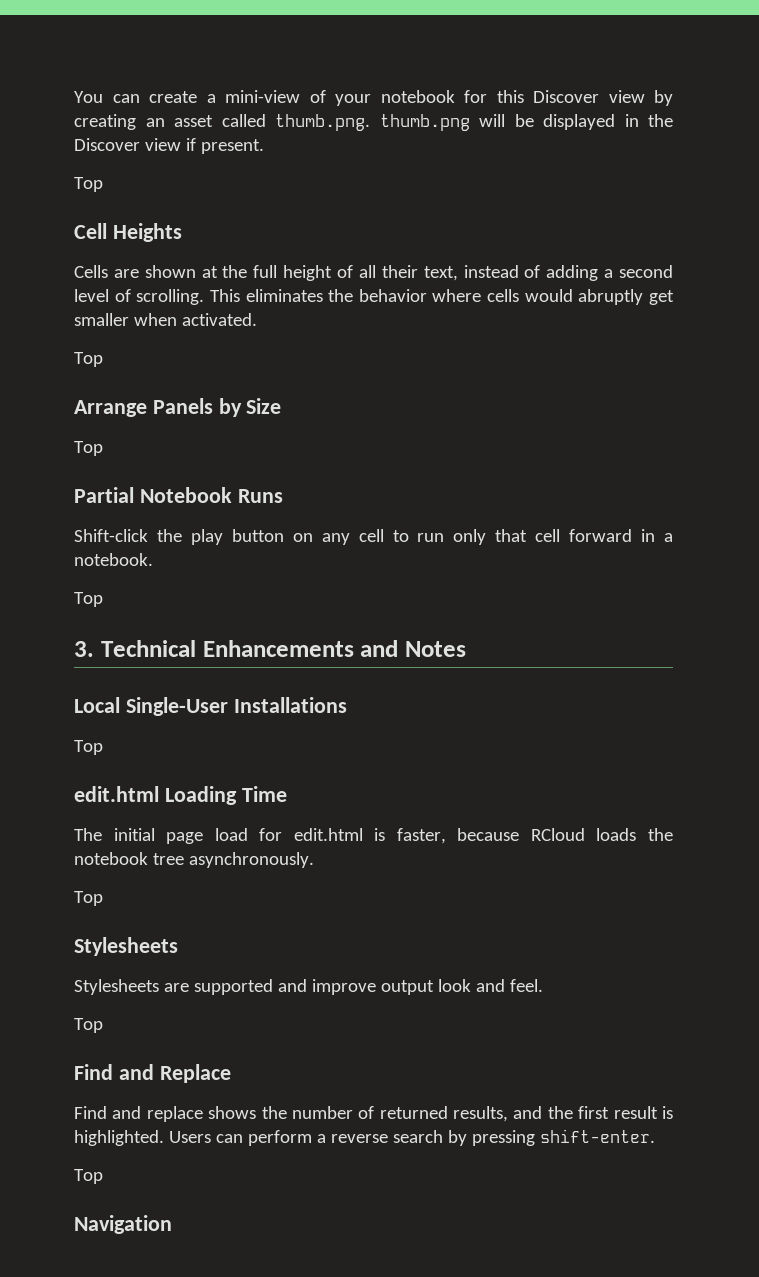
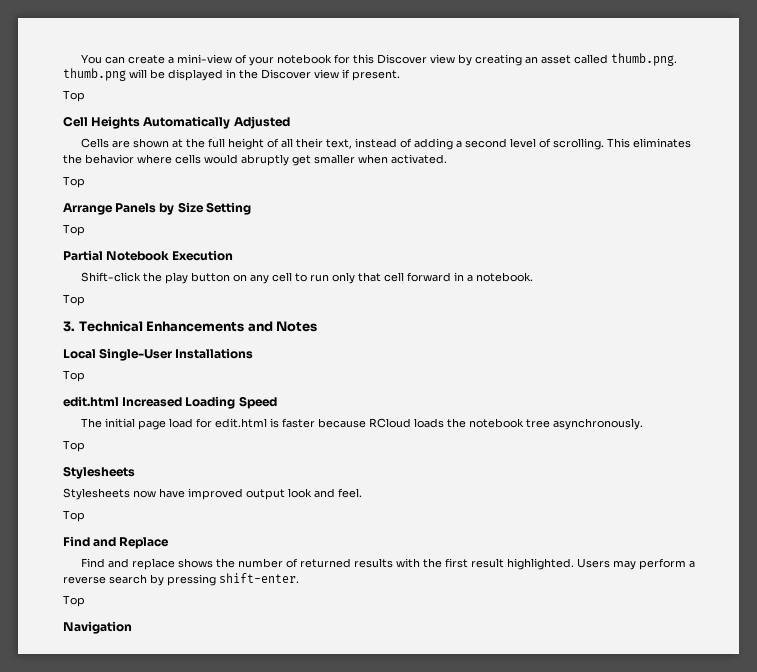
(182, 232) none -> [143,116,290,129] Automatically Adjusted
(282, 406) none -> [205,202,251,215] Setting
[237,489,283,503] Runs -> [172,250,234,261] Execution
[164,786,287,805] Loading Time -> [122,396,277,409] Increased Loading Speed
[396,828,446,844] faster, -> [282,418,316,428] faster
[163,979,376,995] are supported and improve -> [133,488,243,500] now have improved
[453,1106,543,1122] results, and -> [354,558,421,568] results with
[662,1106,674,1119] is -> (505, 563) none
[215,1134,243,1143] can -> [613,560,637,570] may

